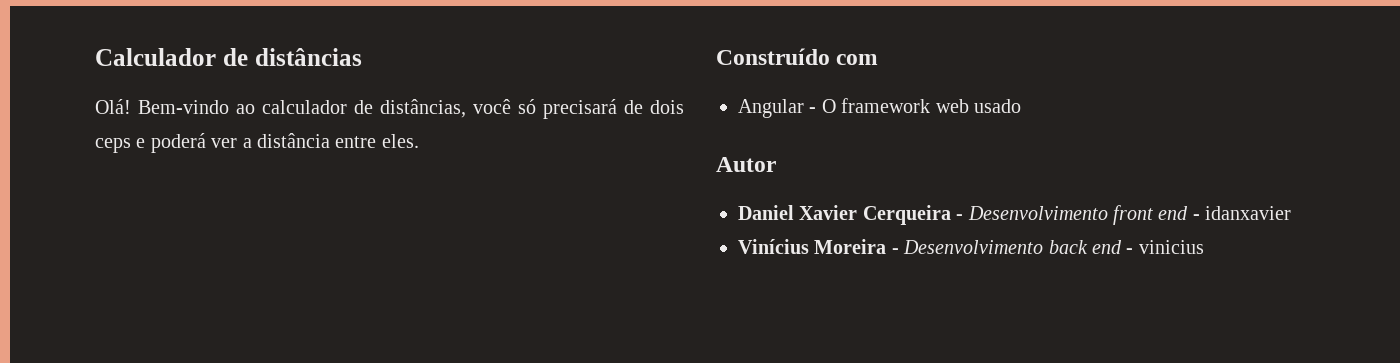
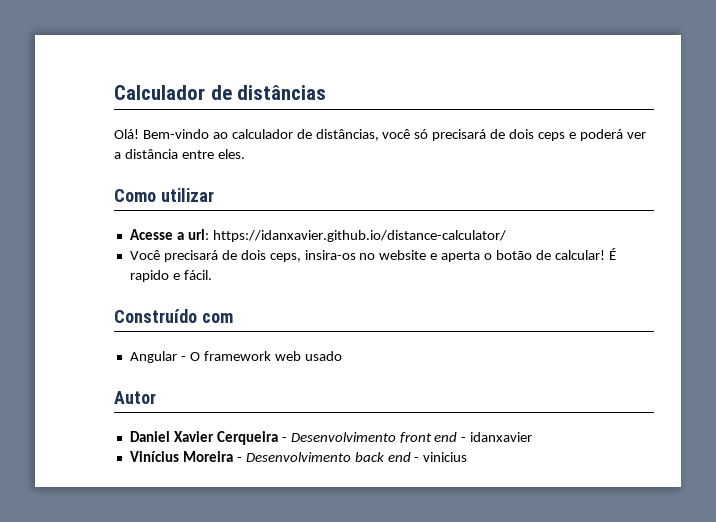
(419, 141) none -> [114,188,214,202] [129,229,506,242] [129,248,616,262] [129,270,212,282] // Como utilizar // Acesse a url: https://idanxavier.github.io/distance-calculator/ // Você precisará de dois ceps, insira-os no website e aperta o botão de calcular! É rapido e fácil.

